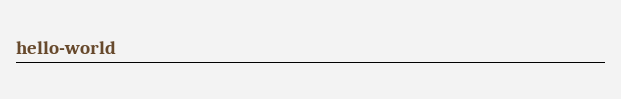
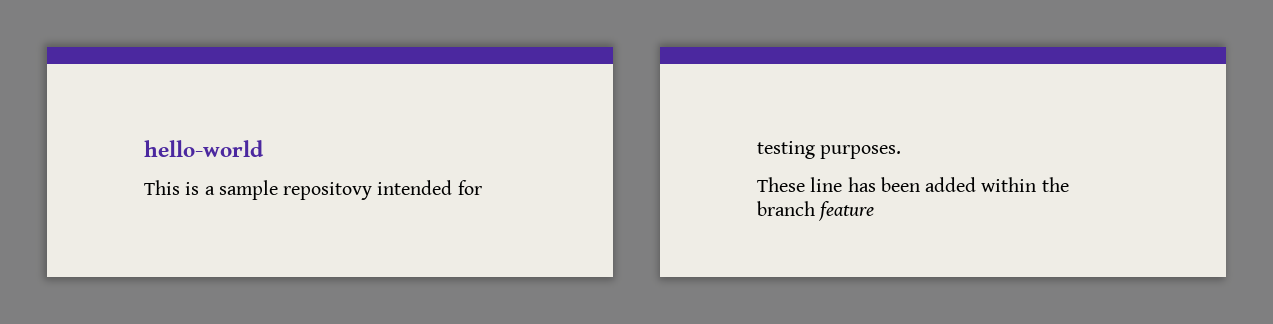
(116, 47) none -> [144,180,482,200] [757,141,902,159] [757,177,1069,192] [757,201,875,221] // This is a sample repositovy intended for testing purposes. // These line has been added within the branch feature

